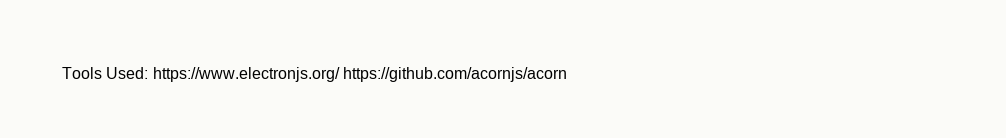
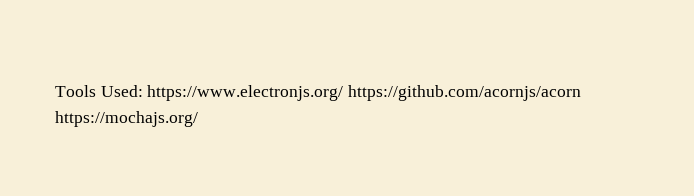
(567, 74) none -> [55,111,198,127] https://mochajs.org/

